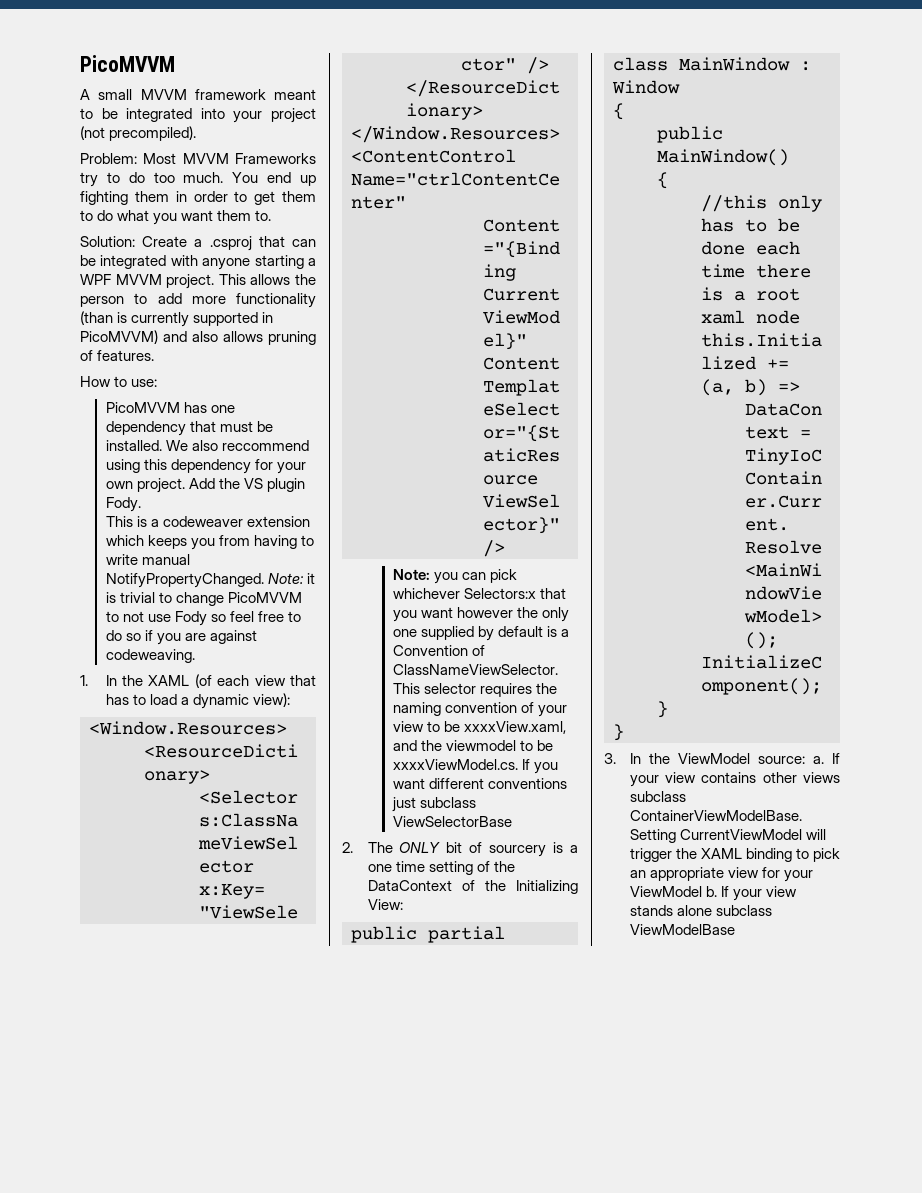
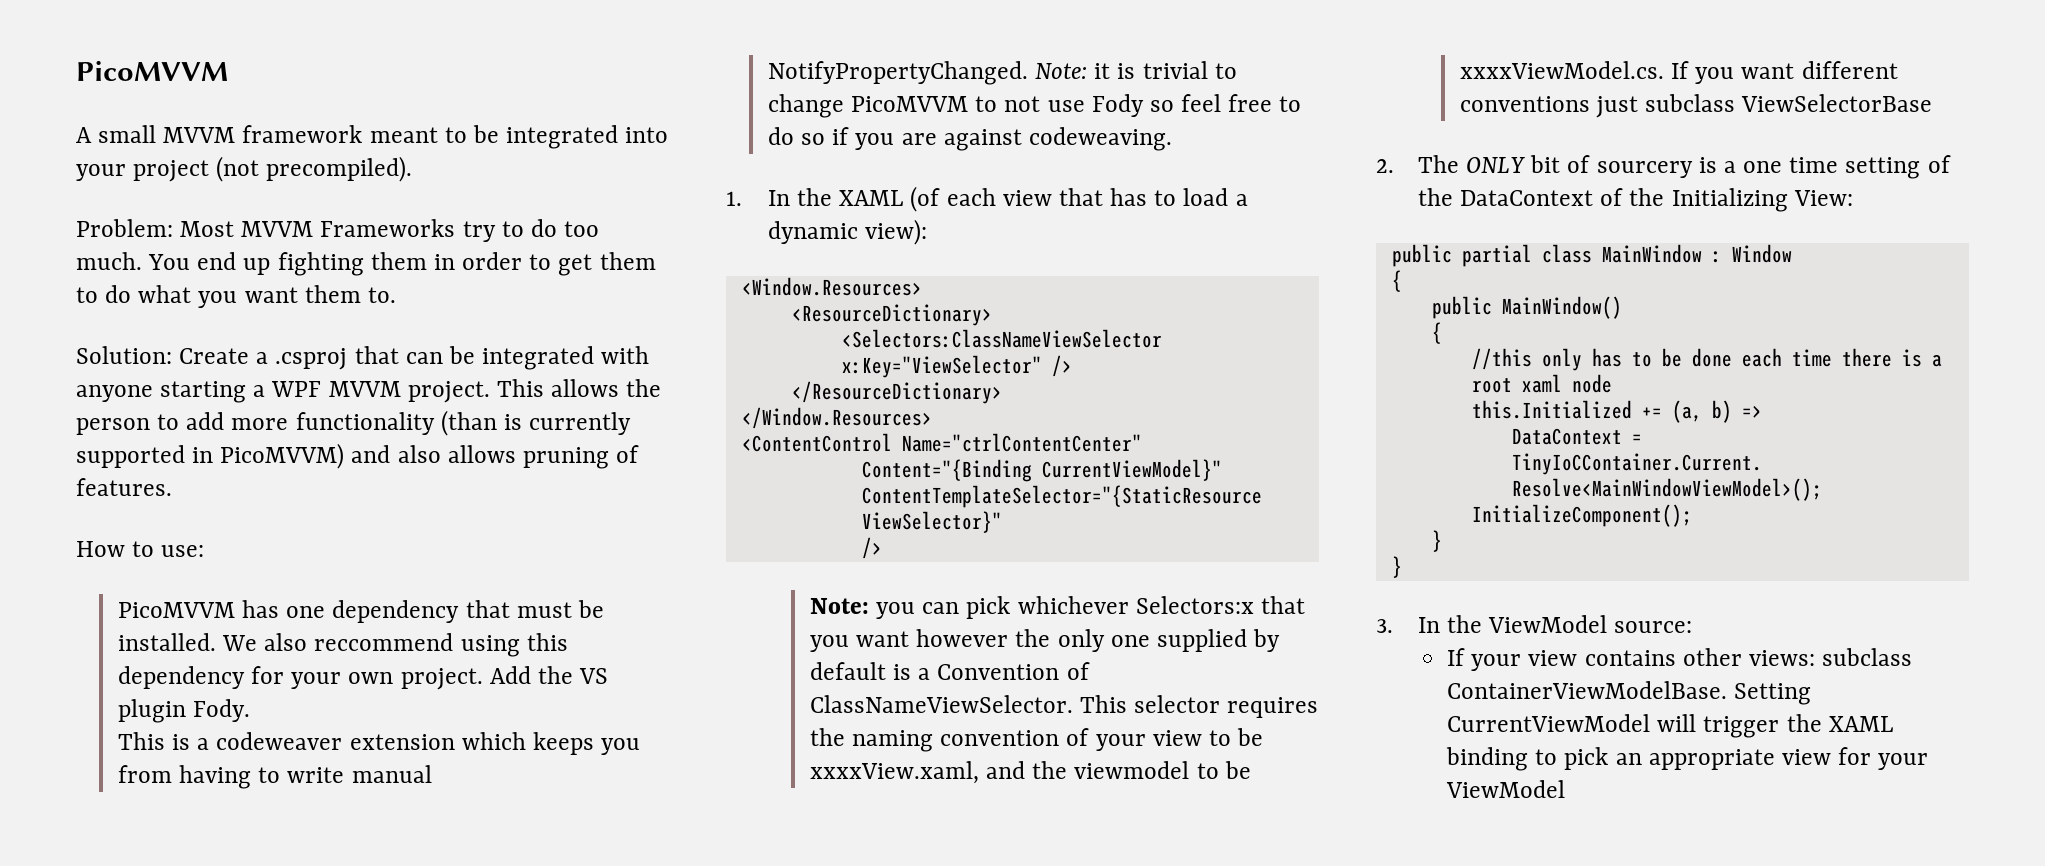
[812,756,824,764] a. -> (1693, 627) //
[803,772,840,783] views -> [1748,650,1815,666] views:
[705,886,797,901] [629,905,772,916] [629,924,735,935] b. If your view stands alone subclass ViewModelBase -> (1566, 789) none

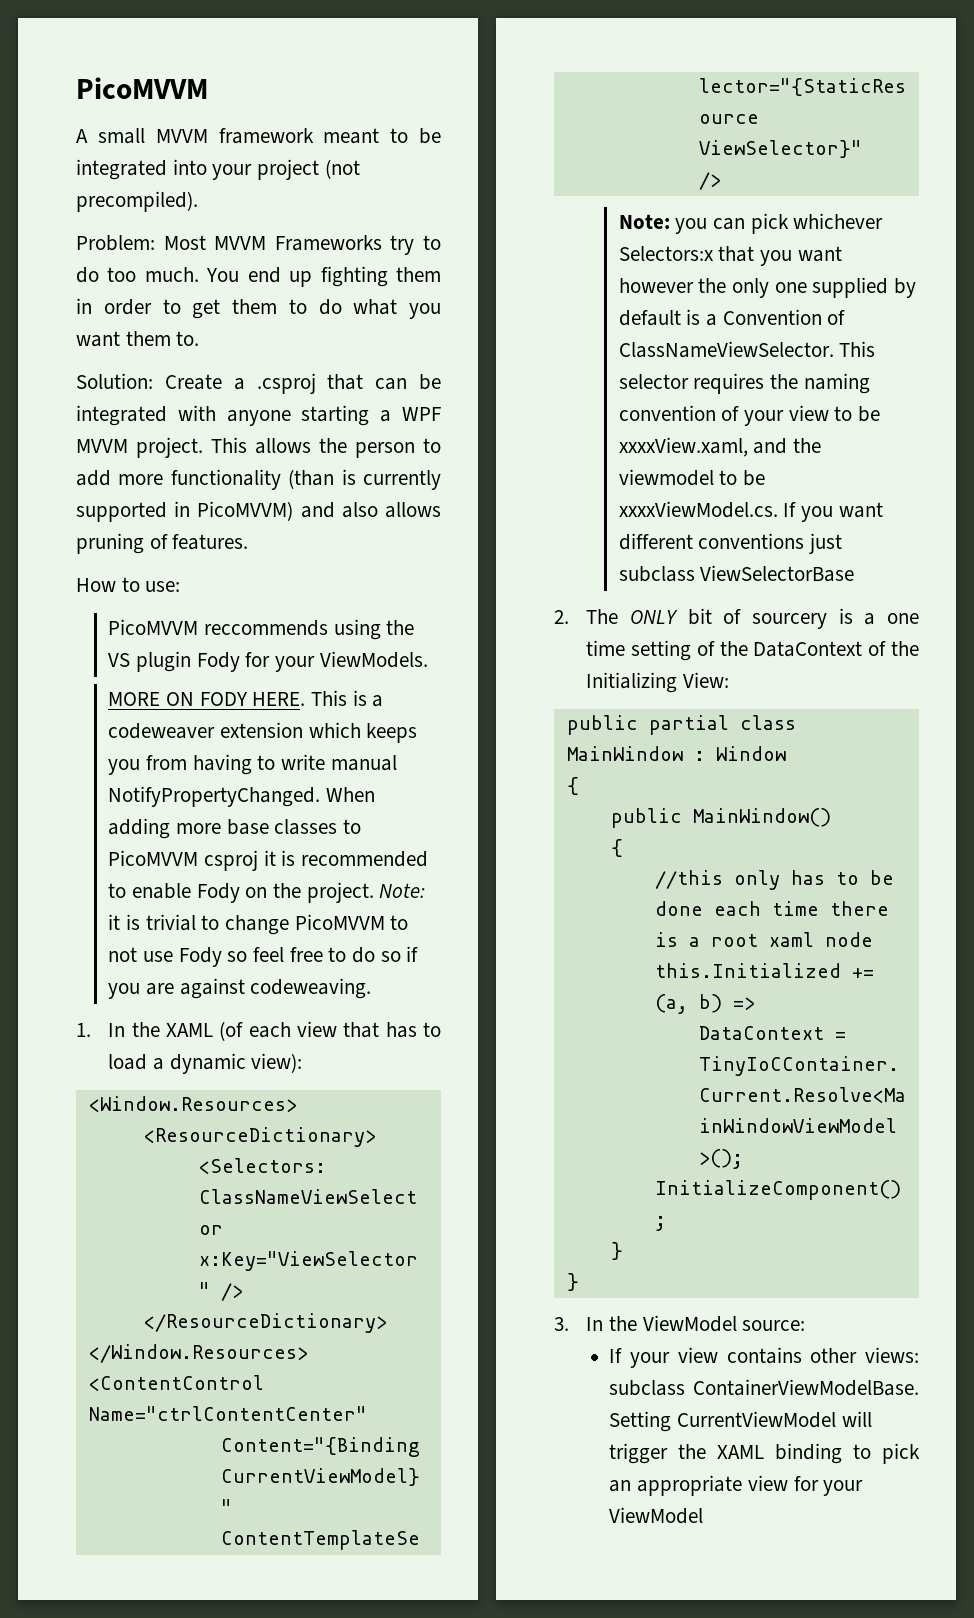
[242,600,604,623] [117,633,568,657] [117,666,609,690] [117,699,251,723] has one dependency that must be installed. We also reccommend using this dependency for your own project. Add the VS plugin Fody. // -> [204,619,415,640] [108,651,428,672] [108,692,306,706] reccommends using the VS plugin Fody for your ViewModels. // MORE ON FODY HERE.
(1028, 73) none -> [326,787,376,802] [108,818,362,839] [108,850,429,871] [108,882,374,903] When adding more base classes to PicoMVVM csproj it is recommended to enable Fody on the project.

